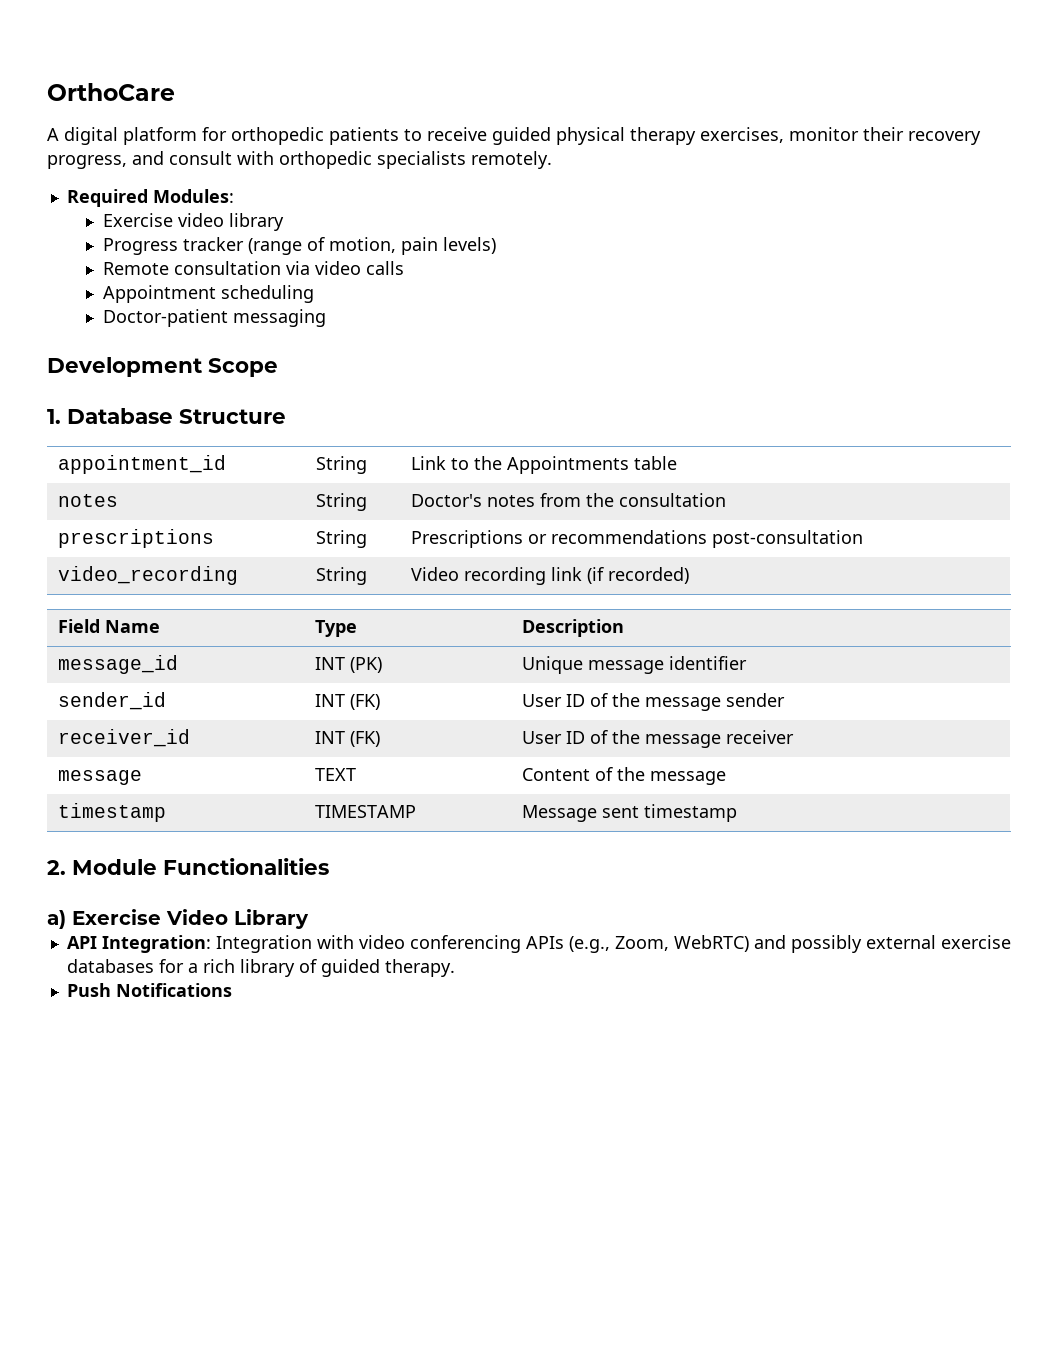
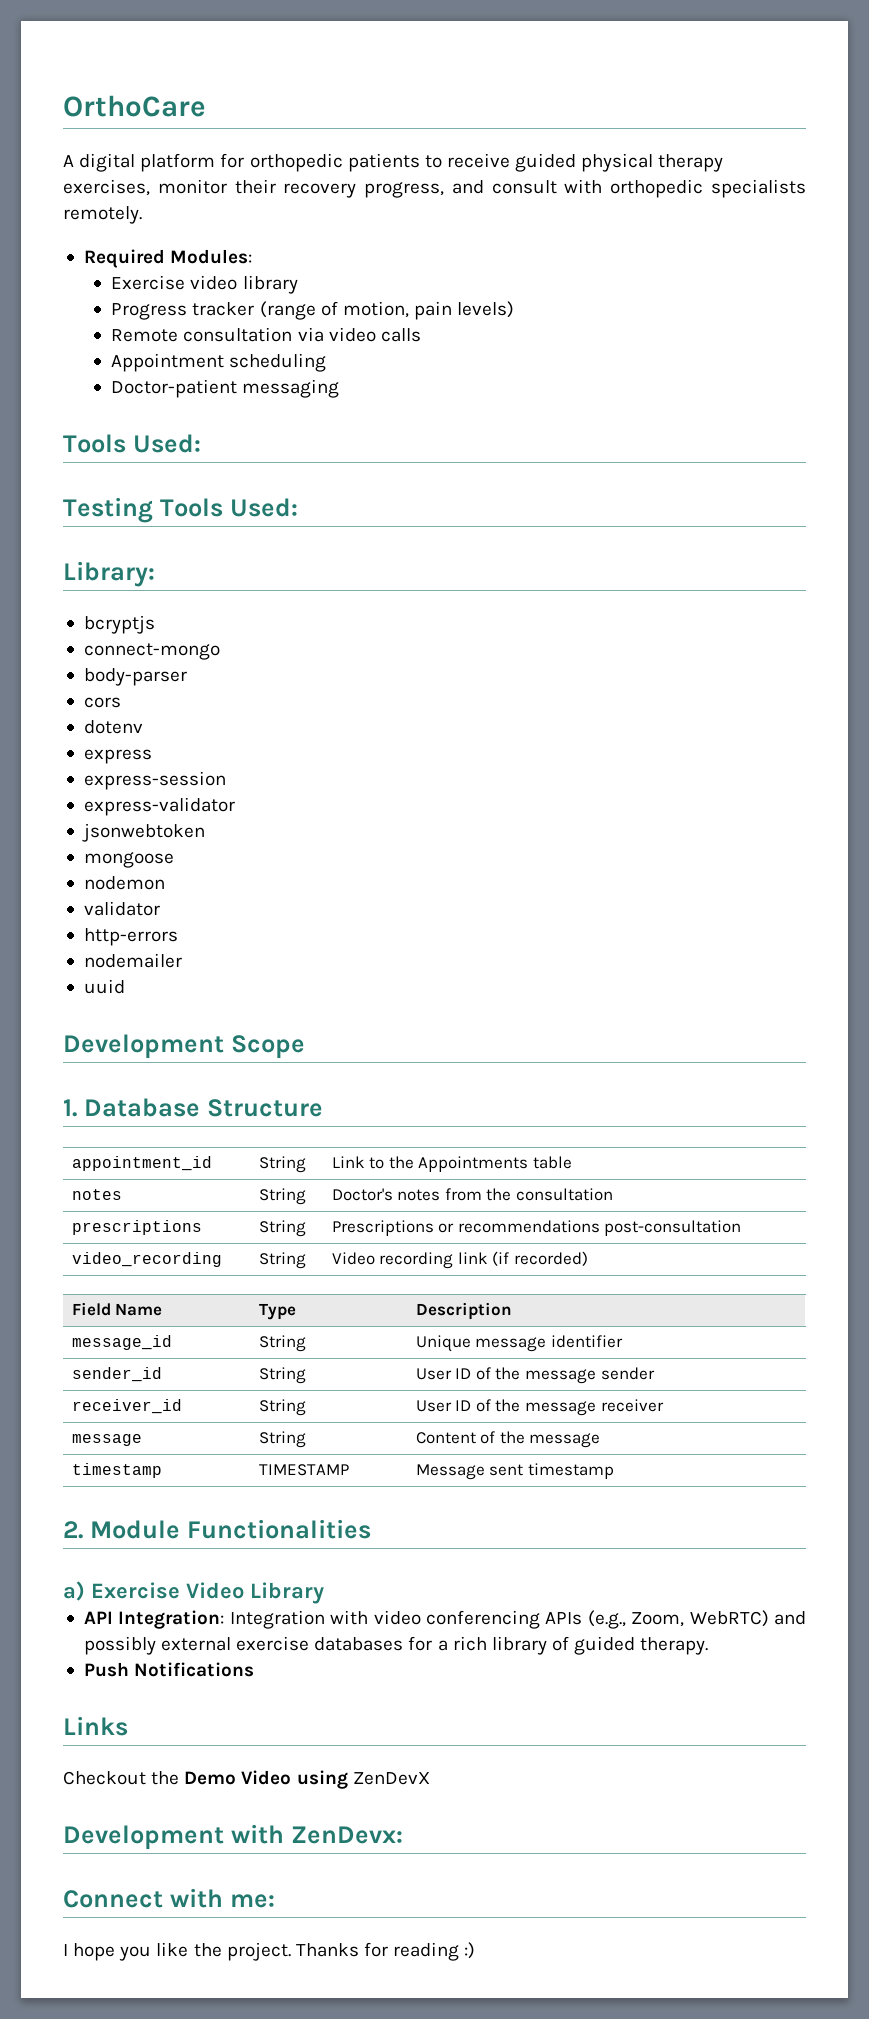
(326, 318) none -> [63,434,201,453] [63,497,298,523] [63,561,155,587] [83,615,155,634] [83,643,220,660] [83,668,187,686] [83,697,121,708] [83,720,143,734] [83,749,152,764] [83,771,226,790] [83,797,235,816] [81,823,205,842] [83,852,174,868] [83,876,165,890] [83,901,160,916] [83,928,178,946] [83,953,182,968] [83,979,125,994] // Tools Used: // Testing Tools Used: // Library: // bcryptjs // connect-mongo // body-parser // cors // dotenv // express // express-session // express-validator // jsonwebtoken // mongoose // nodemon // validator // http-errors // nodemailer // uuid
[315,657,383,673] INT (PK) -> [258,1335,306,1352] String
[315,694,381,710] INT (FK) -> [258,1367,306,1384] String
[315,731,381,747] INT (FK) -> [258,1399,306,1416] String
[315,768,357,781] TEXT -> [258,1431,306,1448] String
(232, 990) none -> [63,1716,128,1736] [63,1770,430,1789] [63,1824,403,1850] [63,1888,275,1908] [63,1942,476,1961] // Links // Checkout the Demo Video using ZenDevX // Development with ZenDevx: // Connect with me: // I hope you like the project. Thanks for reading :)

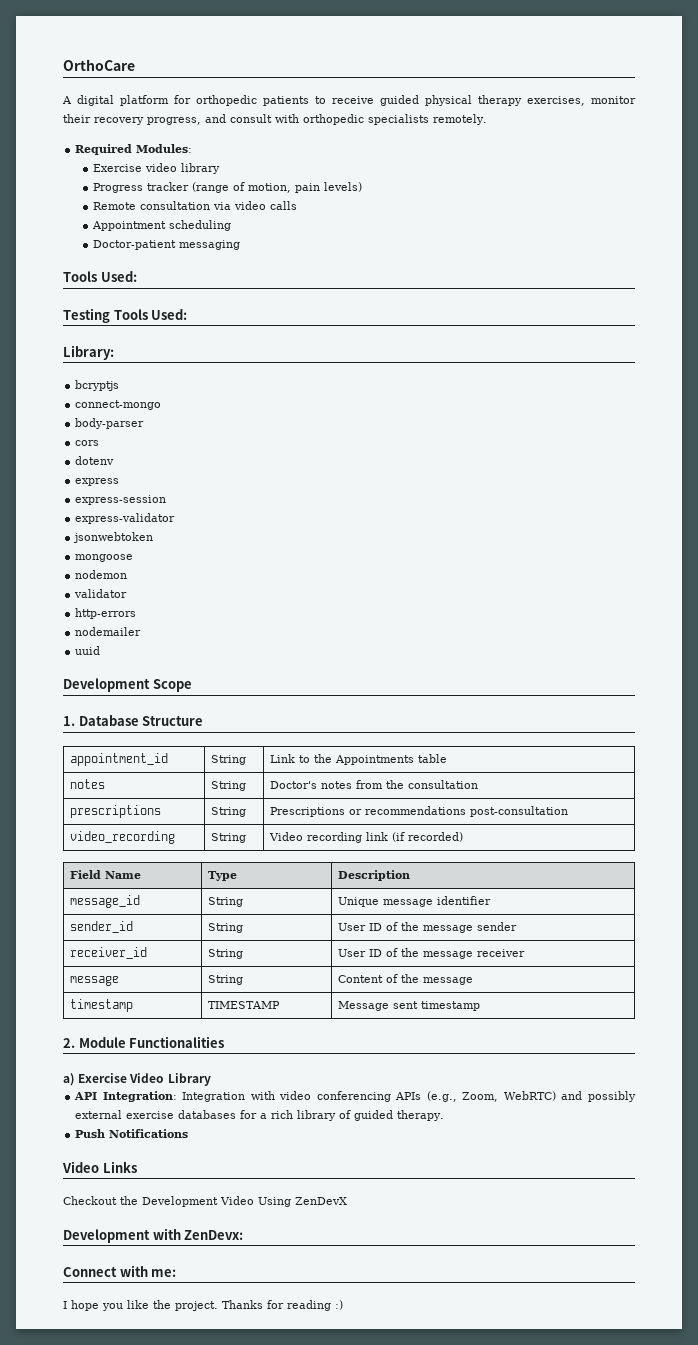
(255, 1669) none -> [62,1161,99,1173] Video
[184,1770,348,1789] Demo Video using -> [142,1196,291,1207] Development Video Using

